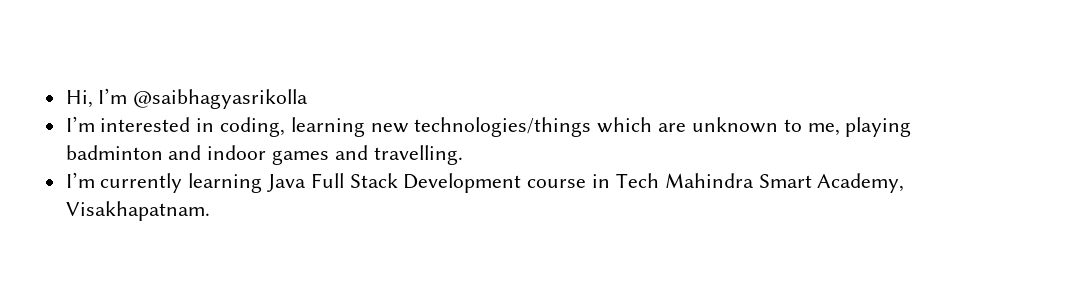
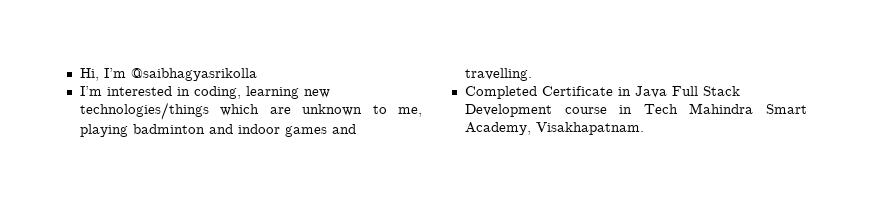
[65,172,263,193] I’m currently learning -> [464,86,631,99] Completed Certificate in

